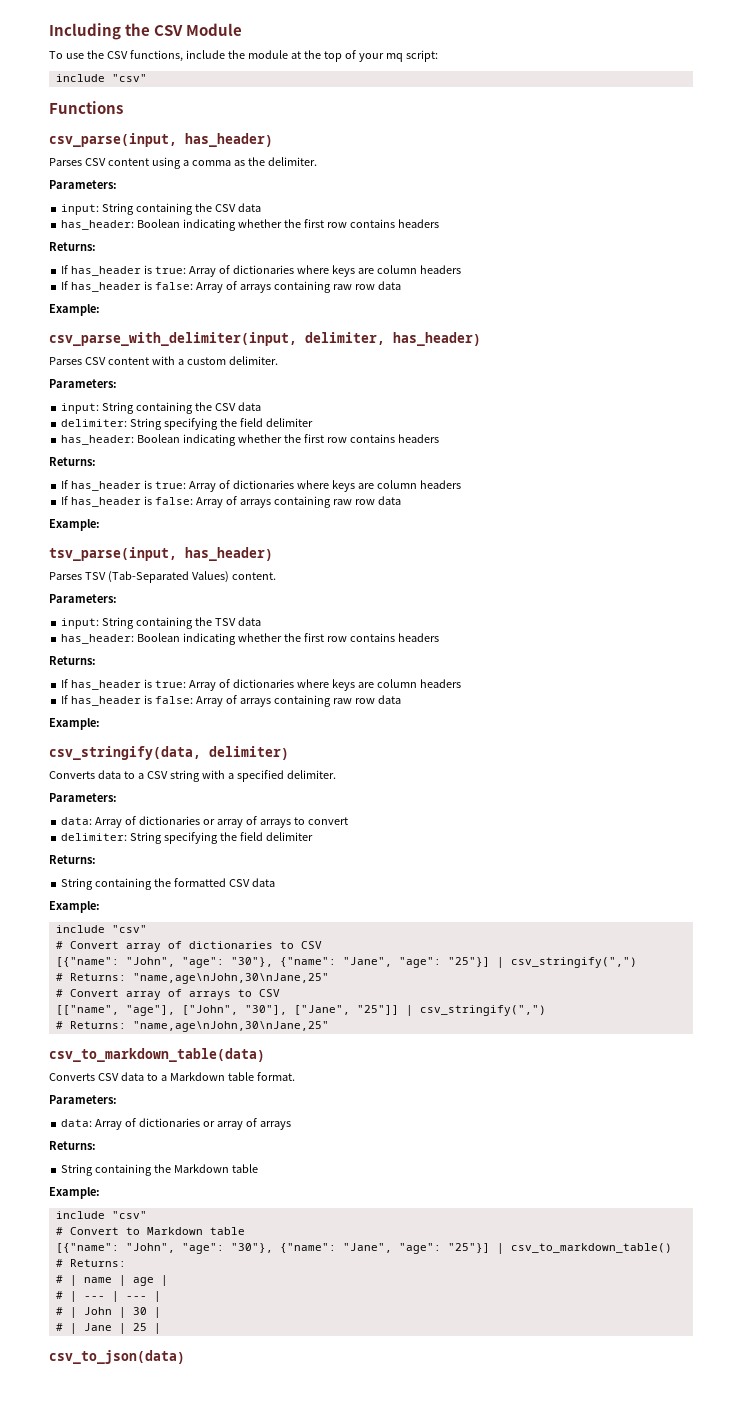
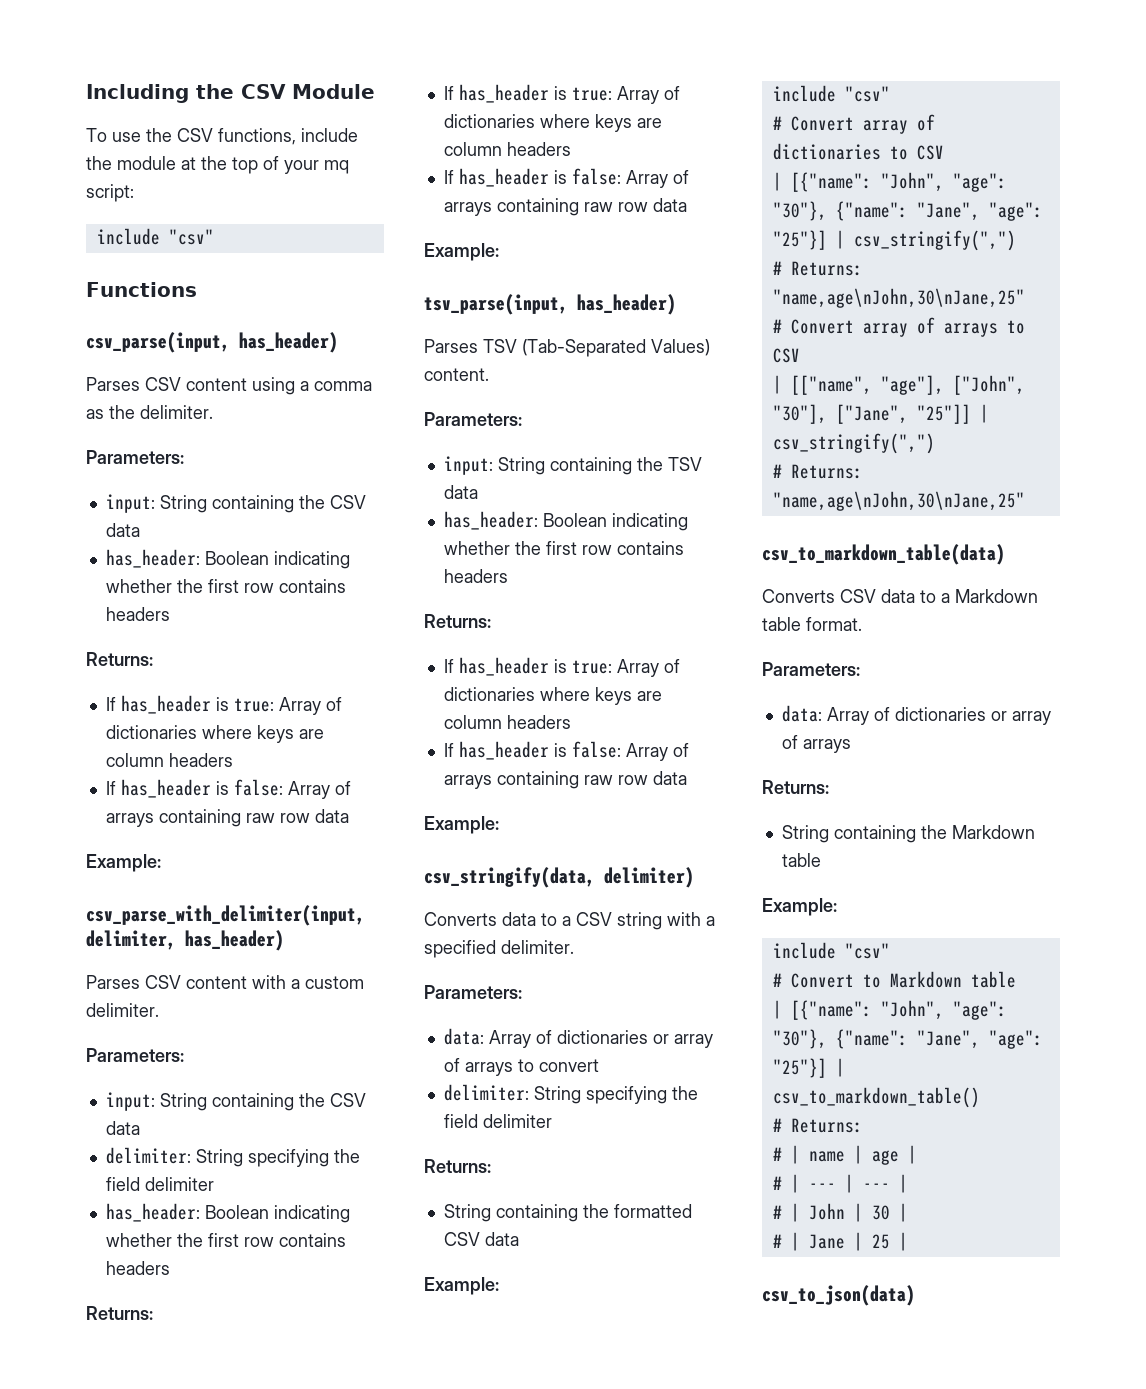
(322, 945) none -> [772,172,782,191] |
(280, 993) none -> [772,375,782,394] |
(245, 1231) none -> [772,1000,782,1019] |

